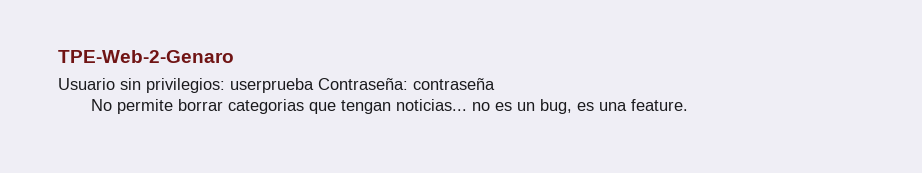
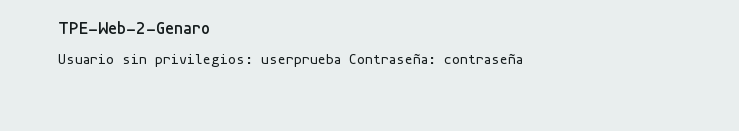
[91,99,689,114] // No permite borrar categorias que tengan noticias... no es un bug, es una feature. -> (523, 58) none

